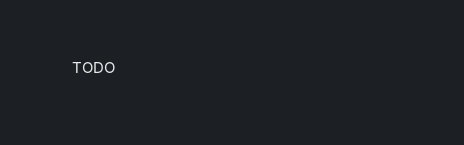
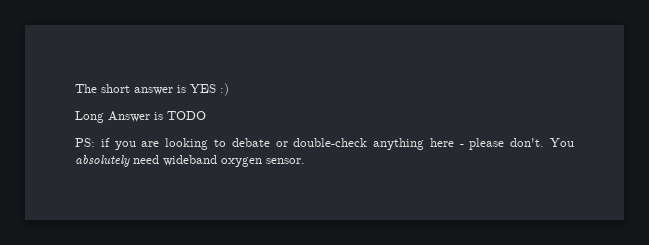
[72,62,115,73] TODO -> [75,83,229,96] [75,111,206,123] [75,138,574,150] [75,155,305,167] The short answer is YES :) // Long Answer is TODO // PS: if you are looking to debate or double-check anything here - please don't. You absolutely need wideband oxygen sensor.

